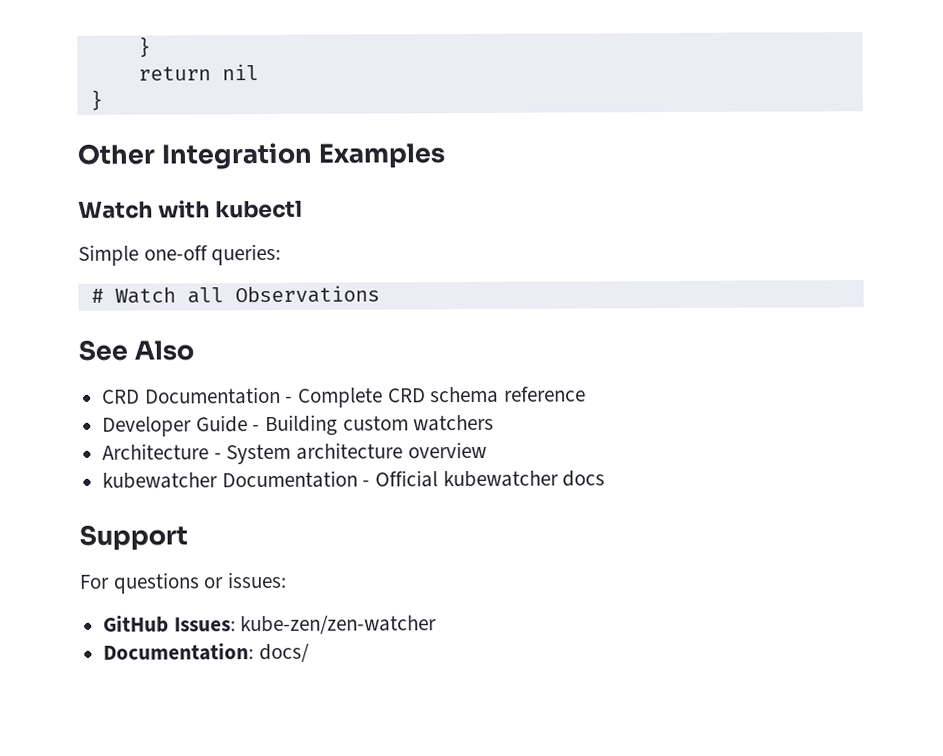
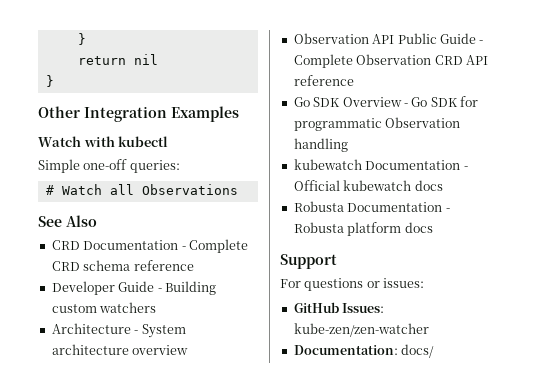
[102,470,559,489] kubewatcher Documentation - Official kubewatcher -> [293,33,484,44] [293,54,488,68] [293,75,354,86] [293,96,478,107] [293,117,461,131] [293,138,348,152] [293,159,468,170] [293,180,443,191] [293,201,450,212] [293,222,402,236] Observation API Public Guide - Complete Observation CRD API reference // Go SDK Overview - Go SDK for programmatic Observation handling // kubewatch Documentation - Official kubewatch docs // Robusta Documentation - Robusta platform

